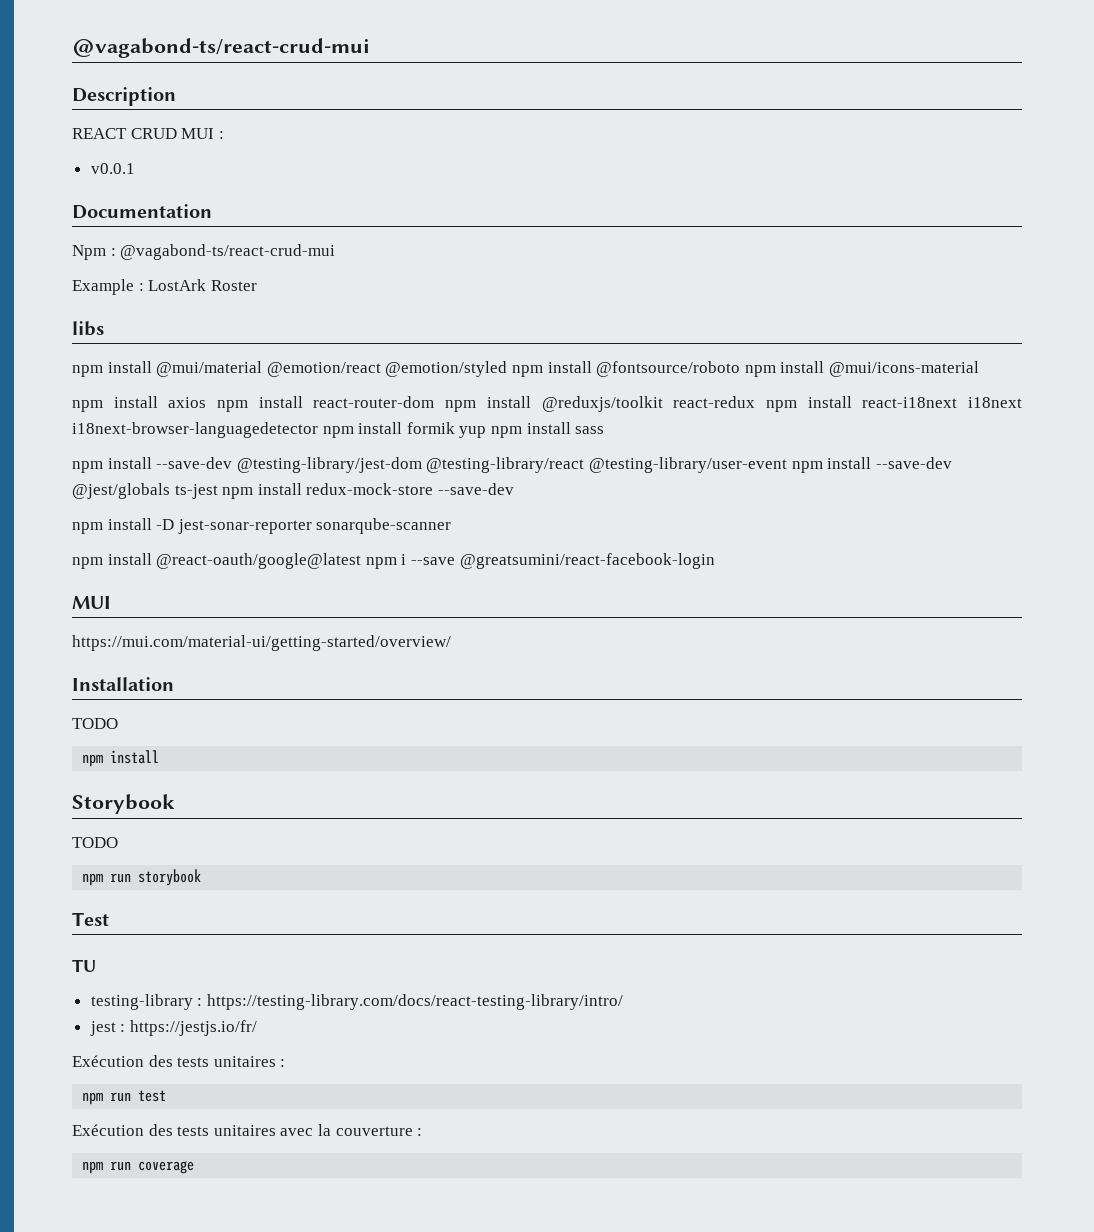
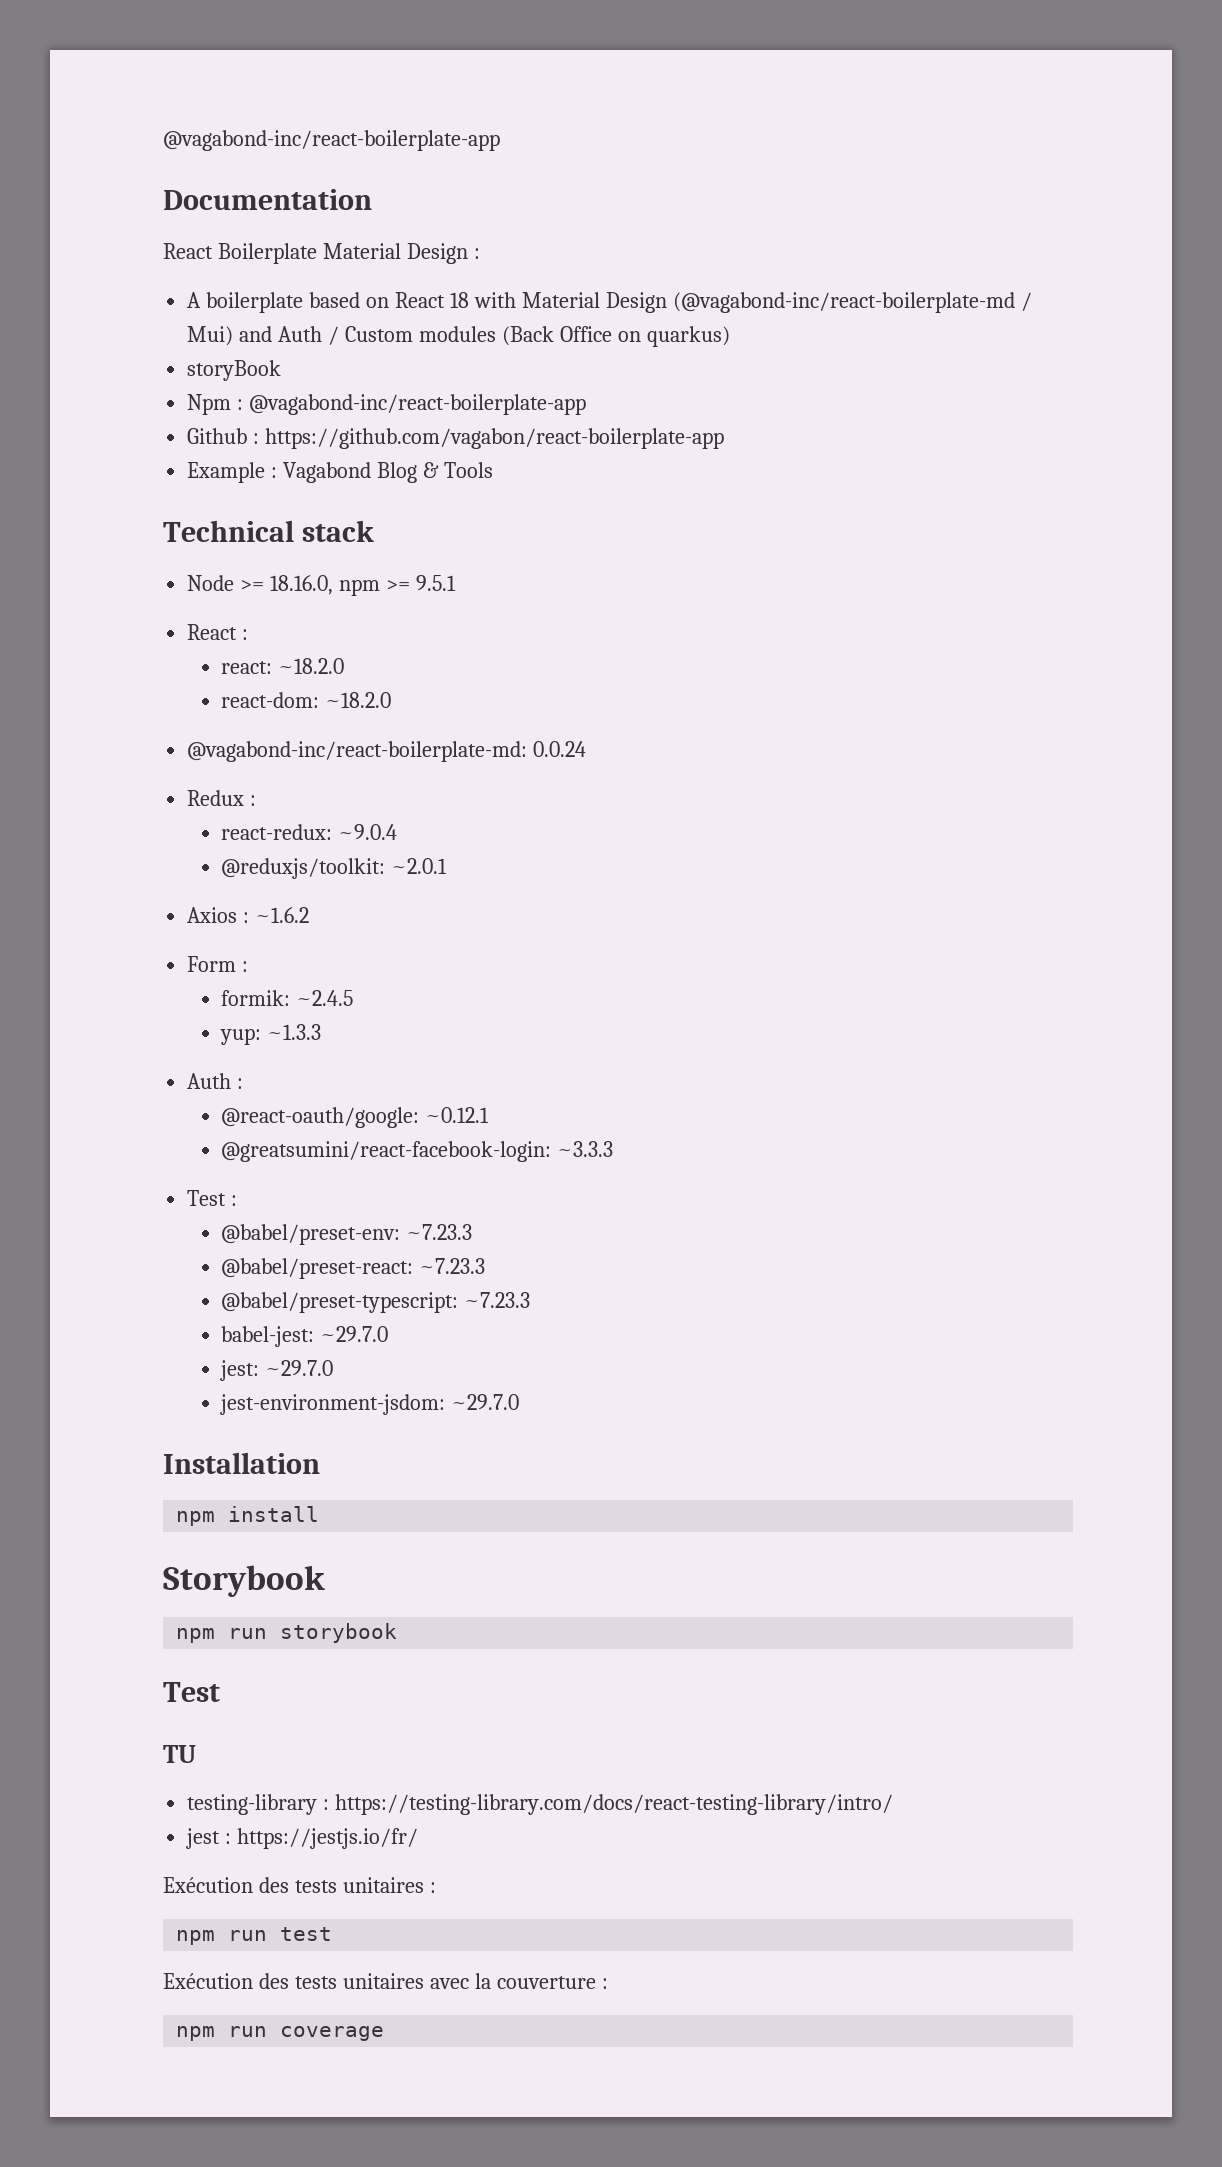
[72,38,370,58] [72,87,176,106] [72,128,224,139] [90,163,135,174] [72,204,212,219] [72,244,336,260] [72,279,257,295] [72,321,104,336] [72,361,979,377] [72,396,1023,412] [72,422,605,438] [72,457,952,473] [72,483,514,499] [72,518,452,534] [72,553,715,569] [72,596,111,609] [72,635,451,651] @vagabond-ts/react-crud-mui // Description // REACT CRUD MUI : // v0.0.1 // Documentation // Npm : @vagabond-ts/react-crud-mui // Example : LostArk Roster // libs // npm install @mui/material @emotion/react @emotion/styled npm install @fontsource/roboto npm install @mui/icons-material // npm install axios npm install react-router-dom npm install @reduxjs/toolkit react-redux npm install react-i18next i18next i18next-browser-languagedetector npm install formik yup npm install sass // npm install --save-dev @testing-library/jest-dom @testing-library/react @testing-library/user-event npm install --save-dev @jest/globals ts-jest npm install redux-mock-store --save-dev // npm install -D jest-sonar-reporter sonarqube-scanner // npm install @react-oauth/google@latest npm i --save @greatsumini/react-facebook-login // MUI // https://mui.com/material-ui/getting-started/overview/ -> [163,130,500,151] [163,189,372,210] [163,243,480,264] [187,292,1032,313] [187,326,730,347] [187,360,282,381] [187,394,587,415] [187,428,725,449] [187,462,493,483] [163,520,374,542] [187,575,456,596] [187,624,249,640] [221,658,345,674] [221,692,392,708] [187,741,587,762] [187,790,257,806] [221,824,398,840] [221,858,448,879] [187,907,310,923] [187,956,249,972] [221,990,354,1006] [220,1024,322,1045] [187,1073,244,1089] [221,1107,490,1128] [221,1141,614,1162] [187,1190,238,1206] [221,1224,473,1245] [221,1258,486,1279] [221,1292,531,1313] [221,1326,389,1347] [220,1360,334,1381] [220,1394,520,1415] @vagabond-inc/react-boilerplate-app // Documentation // React Boilerplate Material Design : // A boilerplate based on React 18 with Material Design (@vagabond-inc/react-boilerplate-md / Mui) and Auth / Custom modules (Back Office on quarkus) // storyBook // Npm : @vagabond-inc/react-boilerplate-app // Github : https://github.com/vagabon/react-boilerplate-app // Example : Vagabond Blog & Tools // Technical stack // Node >= 18.16.0, npm >= 9.5.1 // React : // react: ~18.2.0 // react-dom: ~18.2.0 // @vagabond-inc/react-boilerplate-md: 0.0.24 // Redux : // react-redux: ~9.0.4 // @reduxjs/toolkit: ~2.0.1 // Axios : ~1.6.2 // Form : // formik: ~2.4.5 // yup: ~1.3.3 // Auth : // @react-oauth/google: ~0.12.1 // @greatsumini/react-facebook-login: ~3.3.3 // Test : // @babel/preset-env: ~7.23.3 // @babel/preset-react: ~7.23.3 // @babel/preset-typescript: ~7.23.3 // babel-jest: ~29.7.0 // jest: ~29.7.0 // jest-environment-jsdom: ~29.7.0
[72,718,118,729] // TODO -> (320, 1463) none
[72,837,118,848] // TODO -> (325, 1581) none

